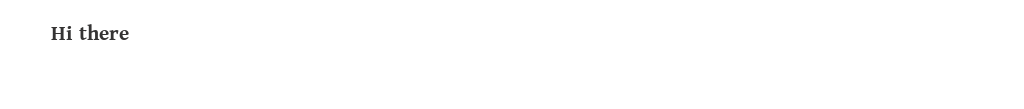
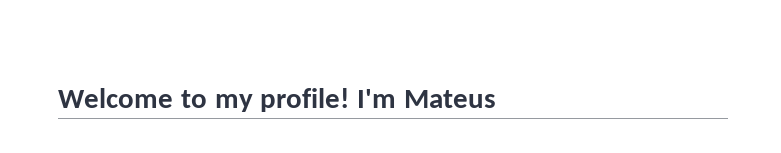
[51,24,129,40] Hi there -> [58,88,497,112] Welcome to my profile! I'm Mateus

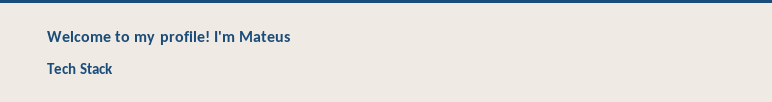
(497, 99) none -> [47,63,113,74] // Tech Stack

